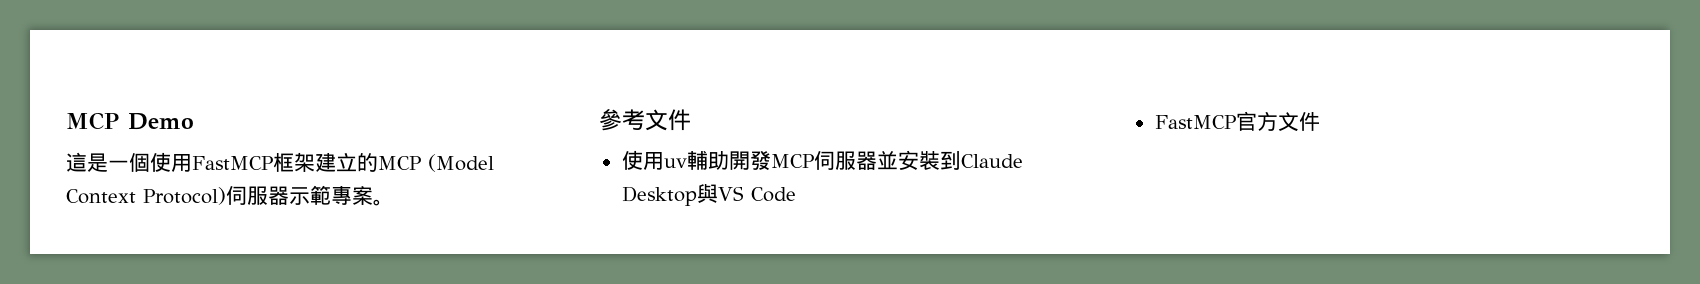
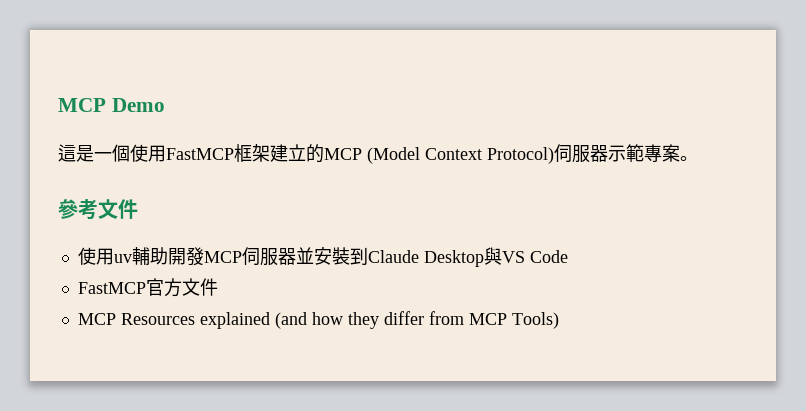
(1320, 121) none -> [77,311,559,329] // MCP Resources explained (and how they differ from MCP Tools)

